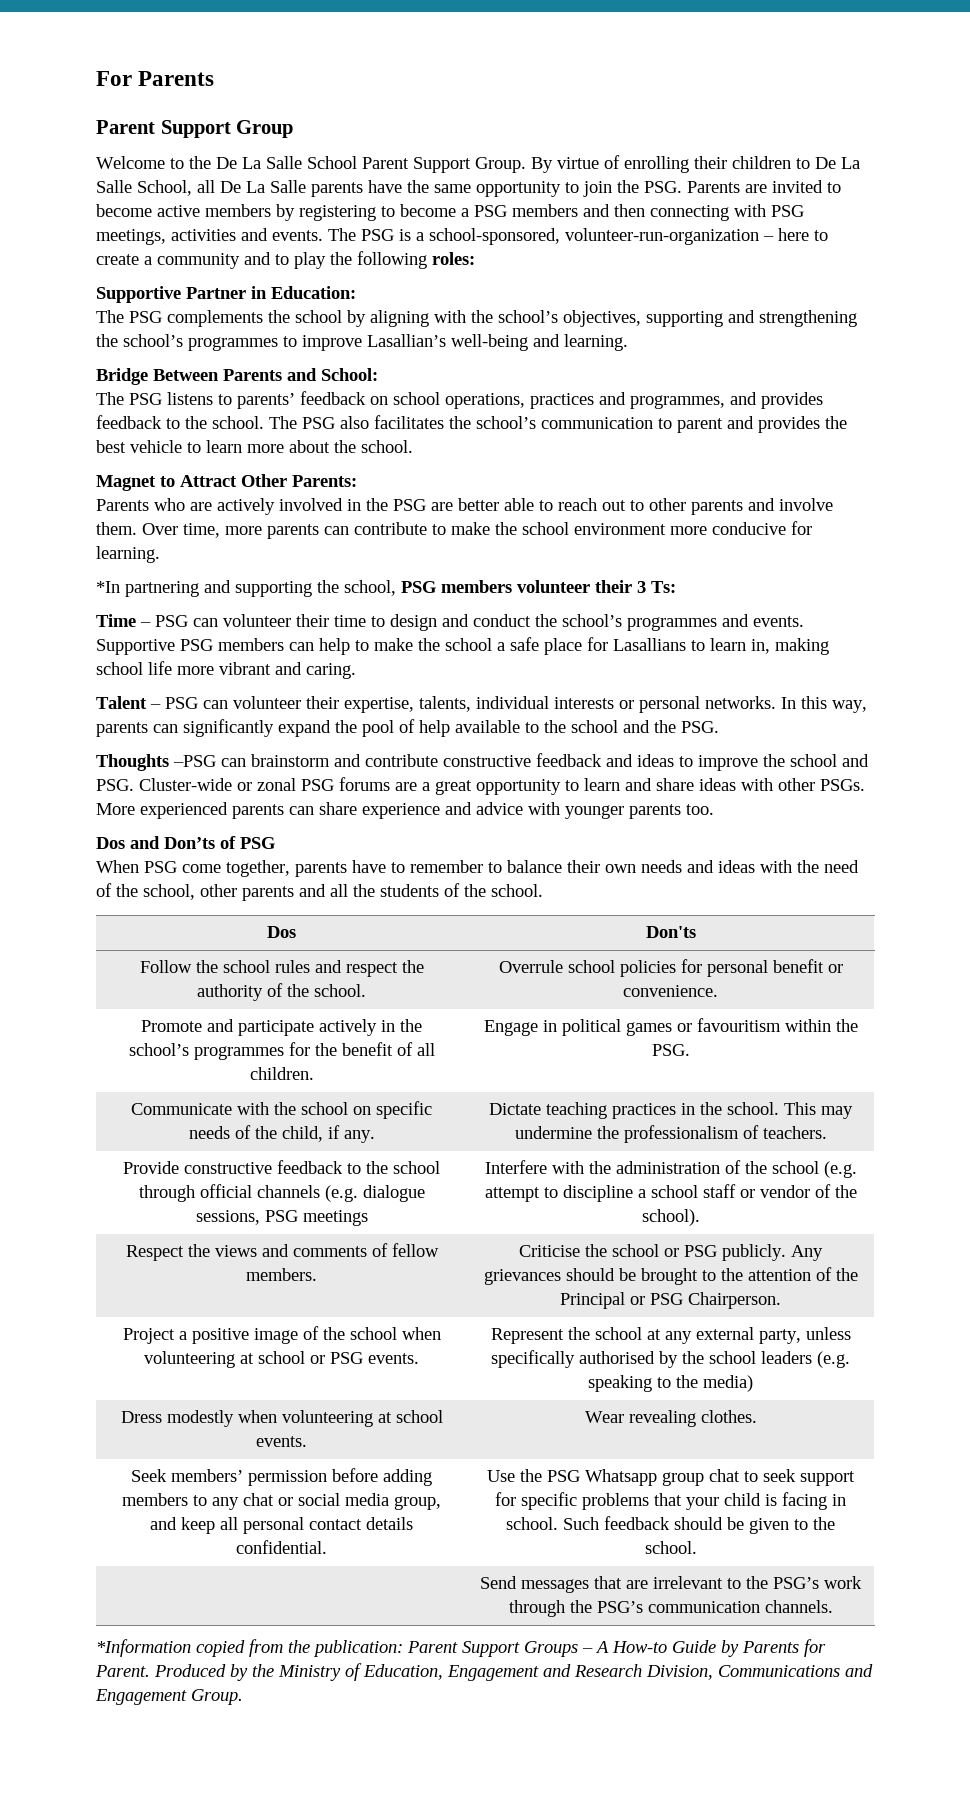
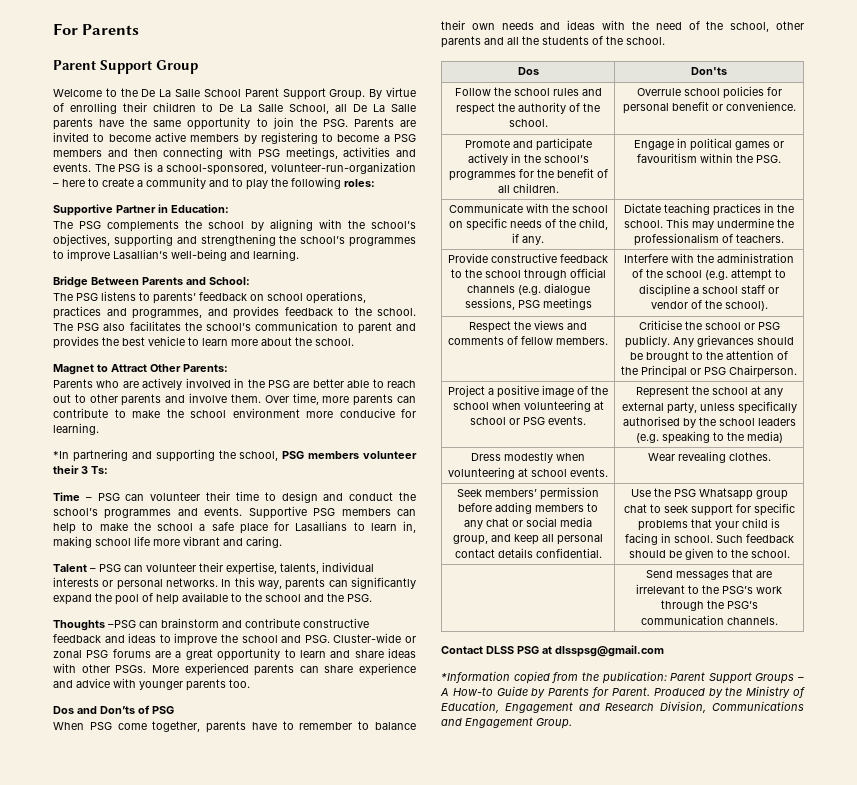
(833, 1606) none -> [441,645,664,657] // Contact DLSS PSG at dlsspsg@gmail.com

